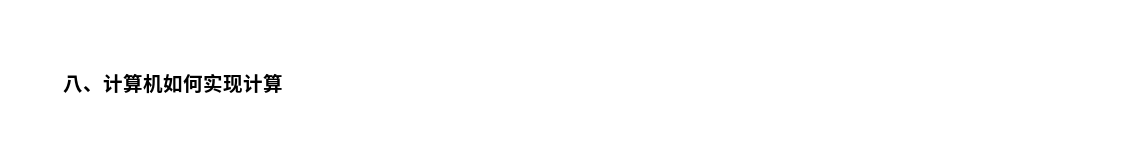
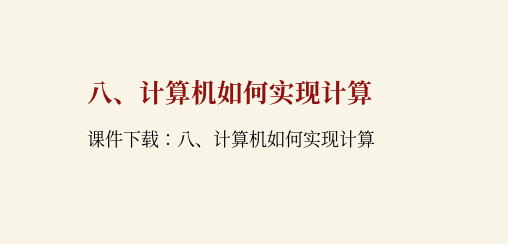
[63,73,283,94] 八、计算机如何实现计算 -> [87,79,373,106] [87,130,375,149] 八、计算机如何实现计算 // 课件下载：八、计算机如何实现计算

